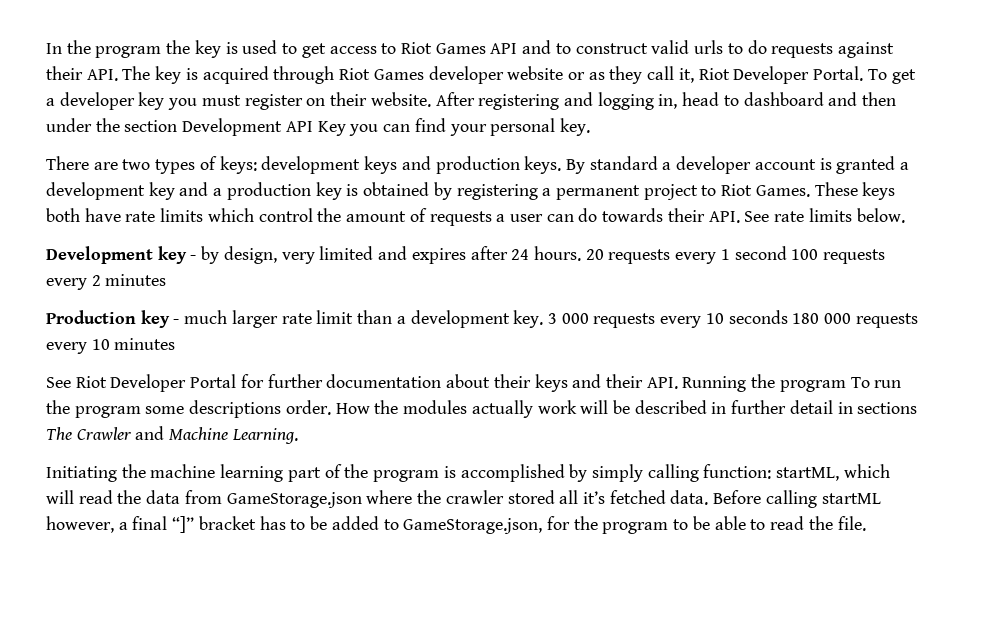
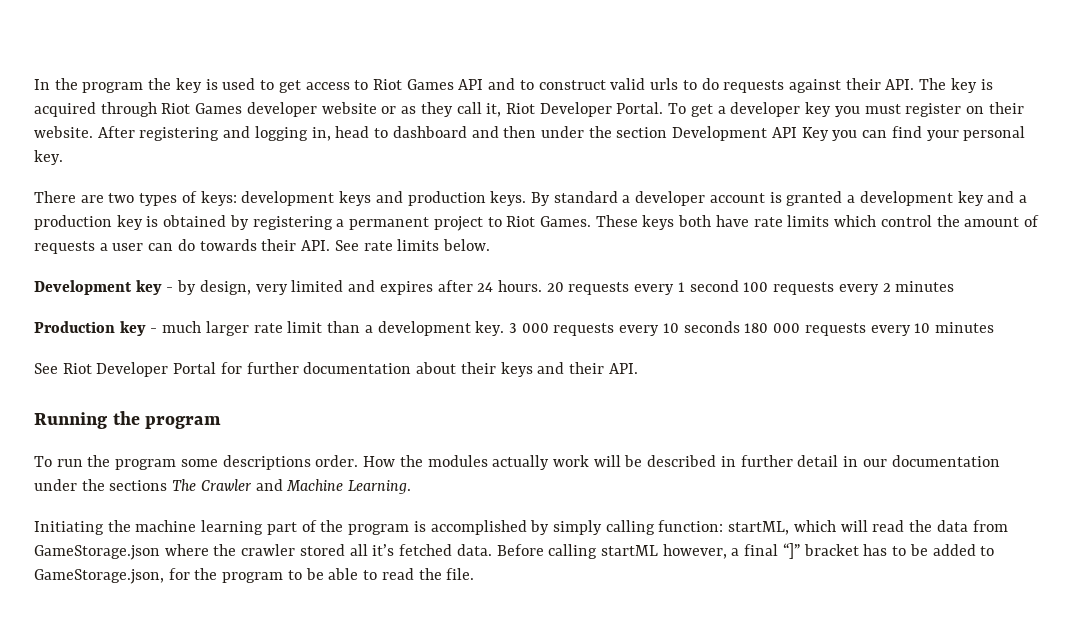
(678, 383) none -> (638, 368) //
(846, 386) none -> (222, 422) //
(853, 408) none -> [862,455,1000,467] [34,479,105,491] our documentation under the

